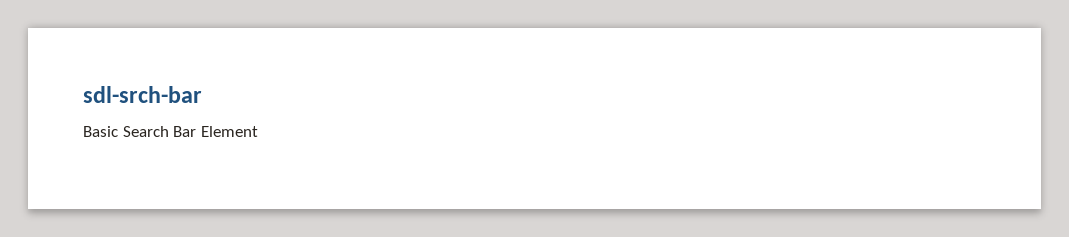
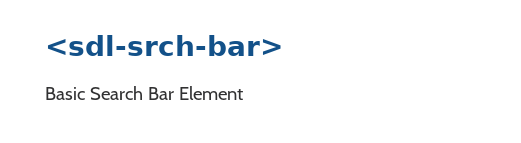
[83,86,202,103] sdl-srch-bar -> [45,35,283,56] <sdl-srch-bar>

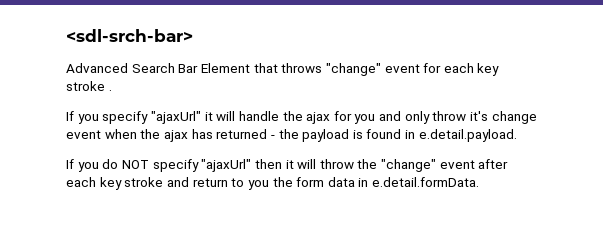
[45,87,85,100] Basic -> [66,63,128,73] Advanced
(243, 93) none -> [253,63,500,76] [66,81,112,91] [66,111,537,124] [66,129,517,142] [66,159,509,172] [66,177,480,190] that throws "change" event for each key stroke . // If you specify "ajaxUrl" it will handle the ajax for you and only throw it's change event when the ajax has returned - the payload is found in e.detail.payload. // If you do NOT specify "ajaxUrl" then it will throw the "change" event after each key stroke and return to you the form data in e.detail.formData.

